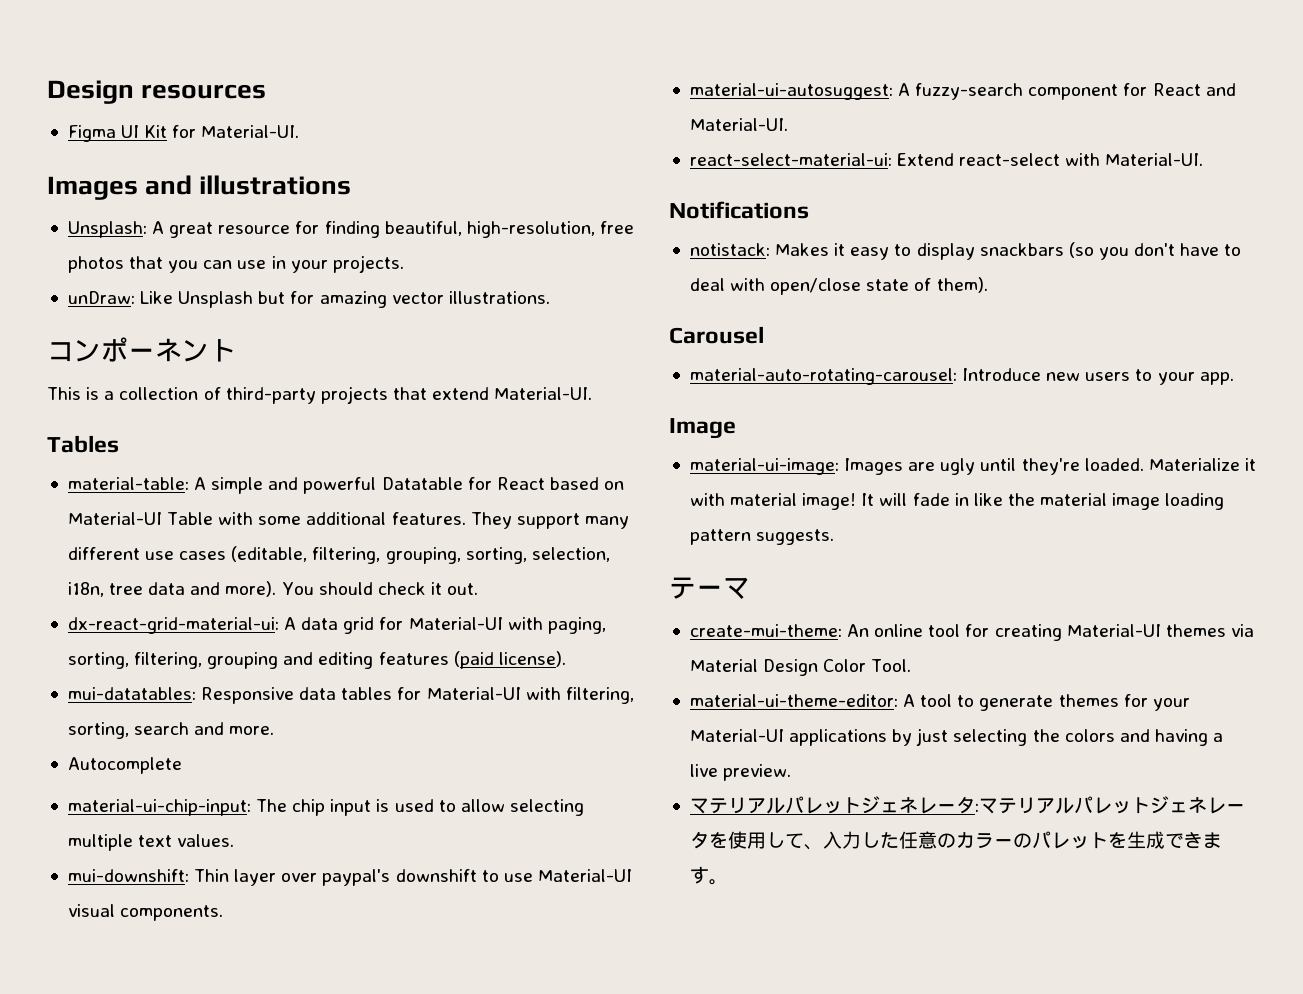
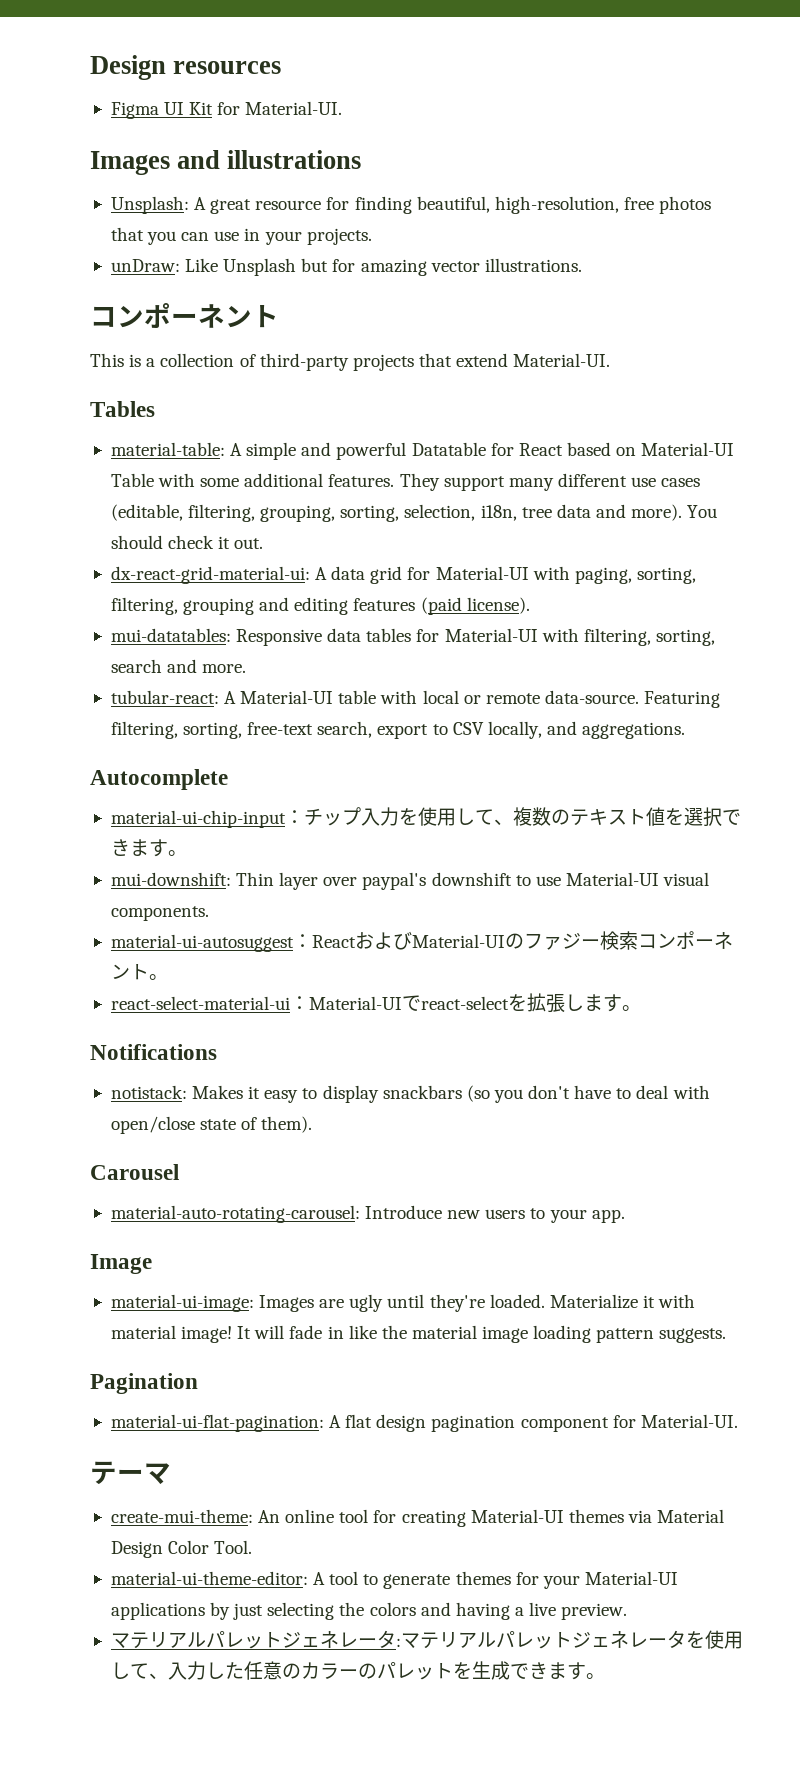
[67,757,182,774] [67,799,584,816] [67,834,235,851] Autocomplete // material-ui-chip-input: The chip input is used to allow selecting multiple text values. -> [110,690,721,708] [110,721,686,739] [90,769,228,790] [110,807,741,828] [110,839,187,857] tubular-react: A Material-UI table with local or remote data-source. Featuring filtering, sorting, free-text search, export to CSV locally, and aggregations. // Autocomplete // material-ui-chip-input：チップ入力を使用して、複数のテキスト値を選択できます。
[689,83,1236,100] [689,118,788,131] [689,153,1204,166] material-ui-autosuggest: A fuzzy-search component for React and Material-UI. // react-select-material-ui: Extend react-select with Material-UI. -> [110,931,733,952] [110,964,168,980] [110,993,641,1013] material-ui-autosuggest：ReactおよびMaterial-UIのファジー検索コンポーネント。 // react-select-material-ui：Material-UIでreact-selectを拡張します。
(835, 537) none -> [90,1373,198,1394] [110,1414,738,1432] // Pagination // material-ui-flat-pagination: A flat design pagination component for Material-UI.

